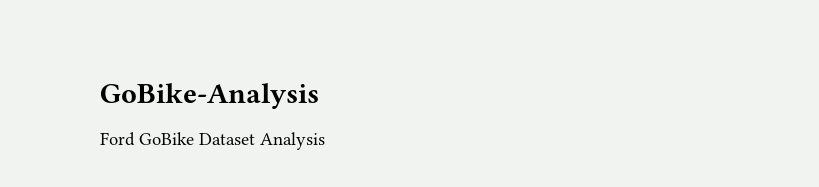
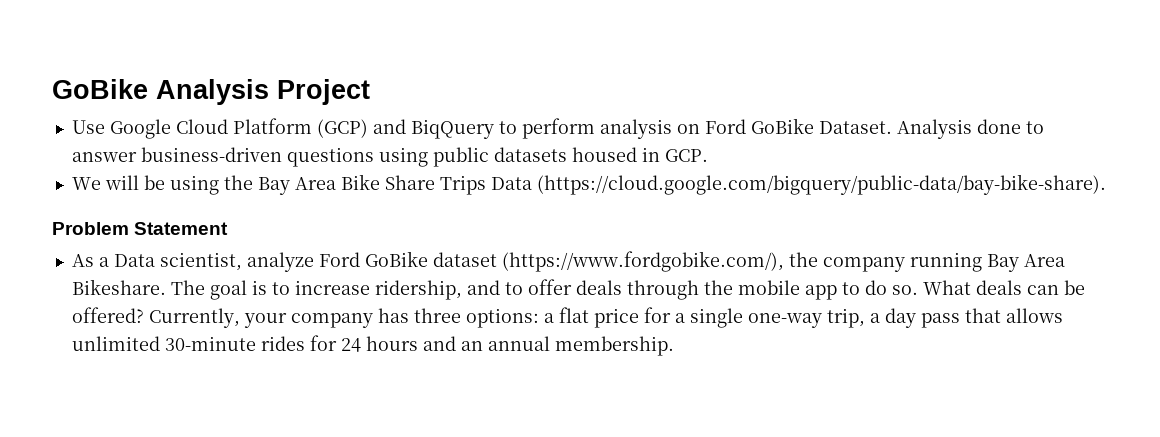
[100,83,319,109] [100,132,325,150] GoBike-Analysis // Ford GoBike Dataset Analysis -> [52,79,370,105] [71,118,1044,139] [71,147,708,167] [71,174,1106,195] [52,222,229,235] [71,251,1065,272] [71,279,1085,300] [71,307,1063,328] [71,335,674,356] GoBike Analysis Project // Use Google Cloud Platform (GCP) and BiqQuery to perform analysis on Ford GoBike Dataset. Analysis done to answer business-driven questions using public datasets housed in GCP. // We will be using the Bay Area Bike Share Trips Data (https://cloud.google.com/bigquery/public-data/bay-bike-share). // Problem Statement // As a Data scientist, analyze Ford GoBike dataset (https://www.fordgobike.com/), the company running Bay Area Bikeshare. The goal is to increase ridership, and to offer deals through the mobile app to do so. What deals can be offered? Currently, your company has three options: a flat price for a single one-way trip, a day pass that allows unlimited 30-minute rides for 24 hours and an annual membership.

